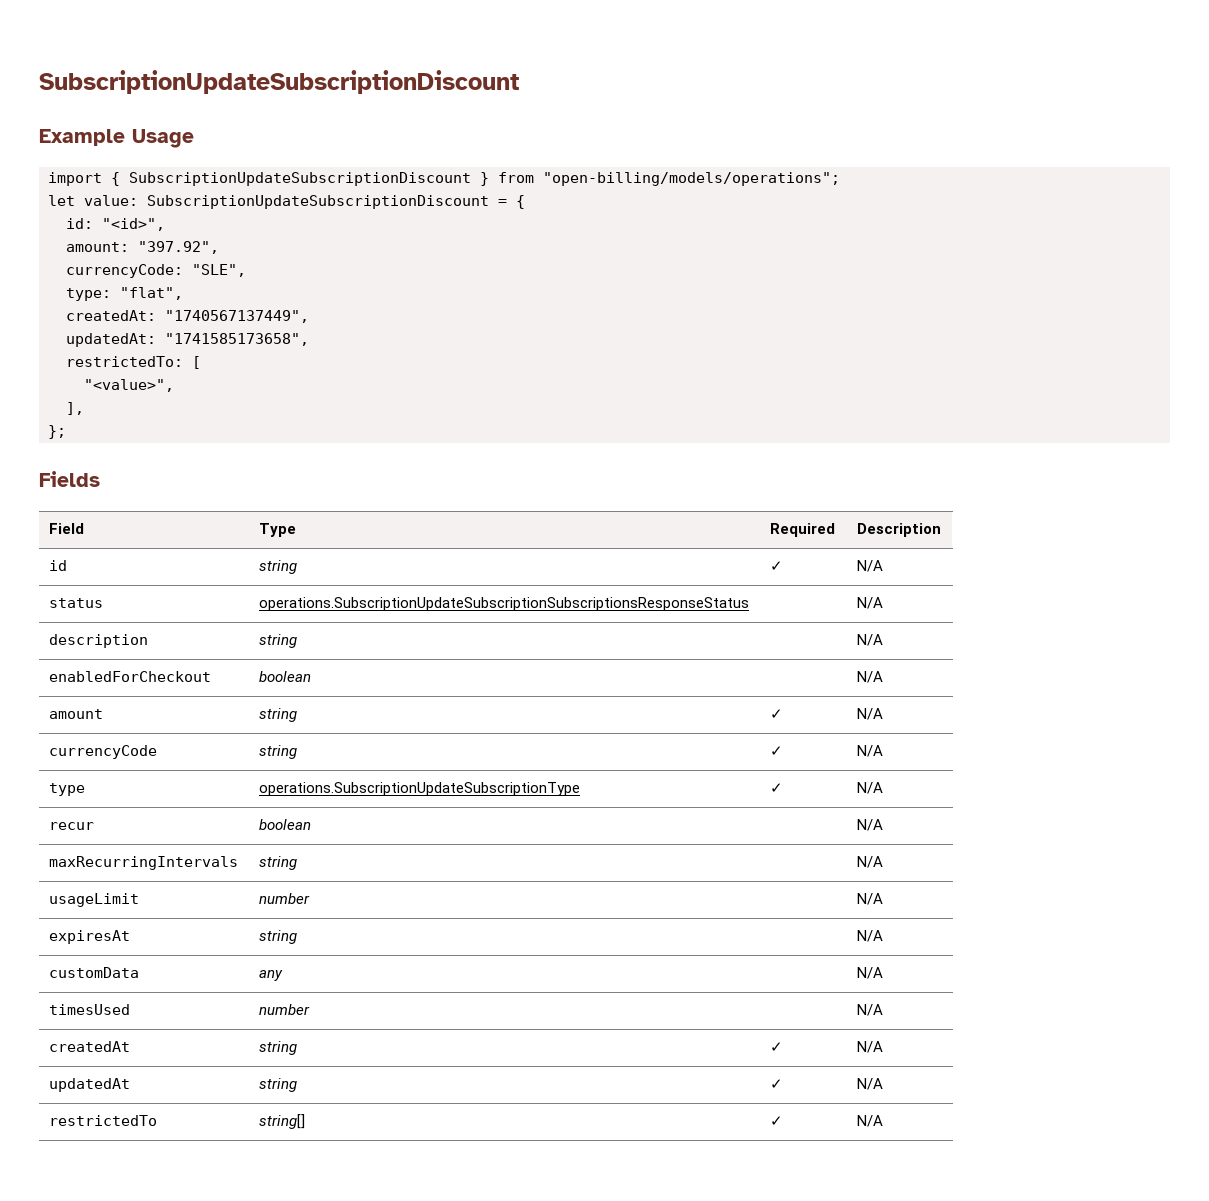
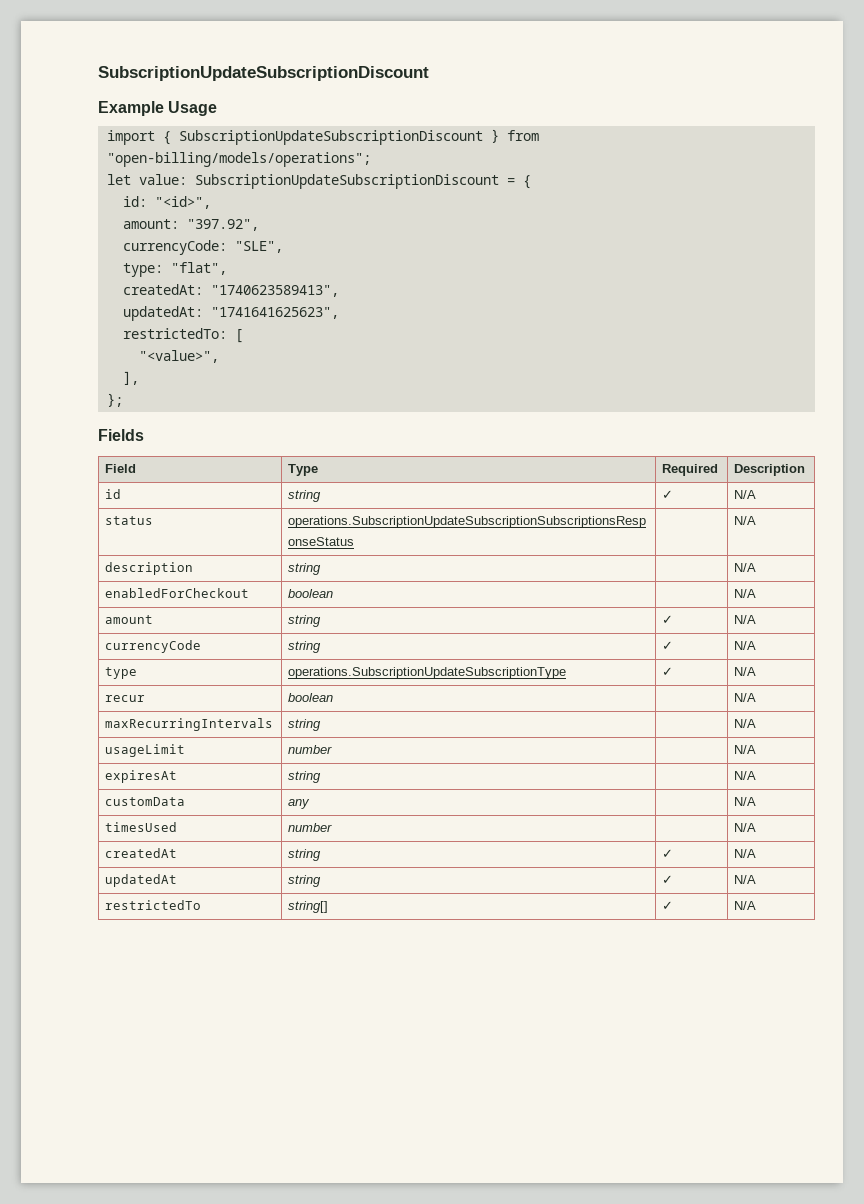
[165,310,309,323] "1740567137449", -> [210,285,339,297] "1740623589413",
[165,333,309,346] "1741585173658", -> [210,307,339,319] "1741641625623",

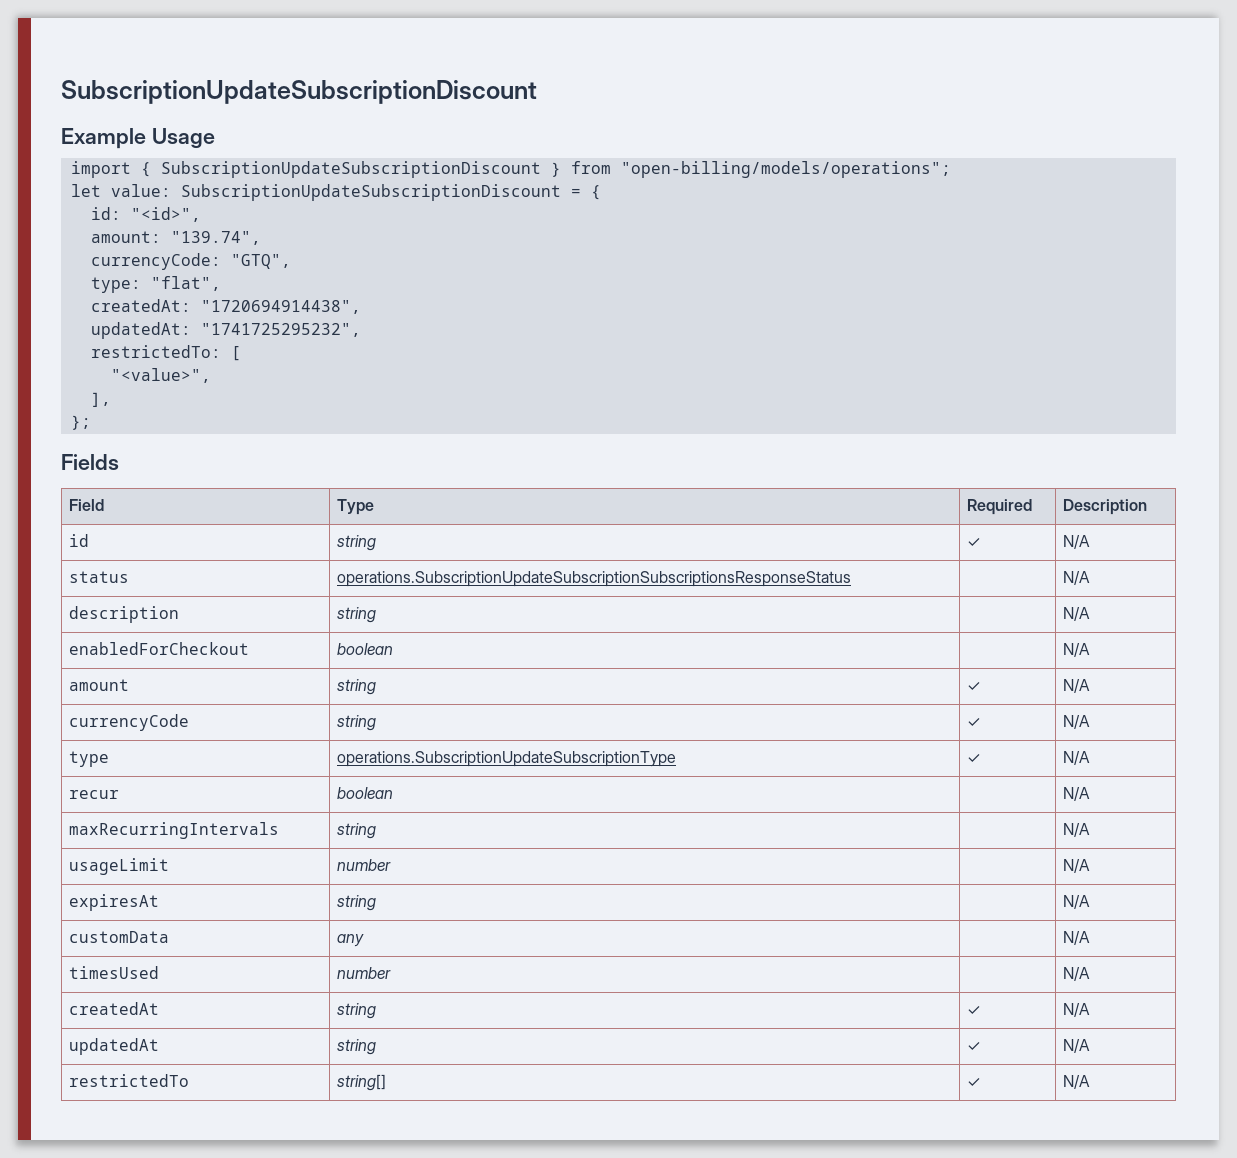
[186,219,259,231] "397.92", -> [170,231,261,245] "139.74",
[234,241,283,253] "SLE", -> [230,254,291,269] "GTQ",
[210,285,339,297] "1740623589413", -> [200,300,361,314] "1720694914438",
[210,307,339,319] "1741641625623", -> [200,323,361,337] "1741725295232",

